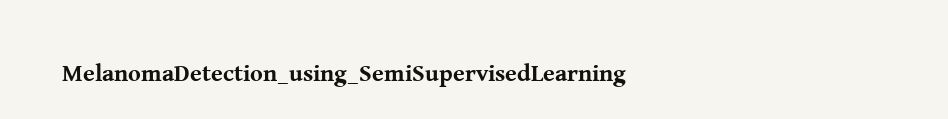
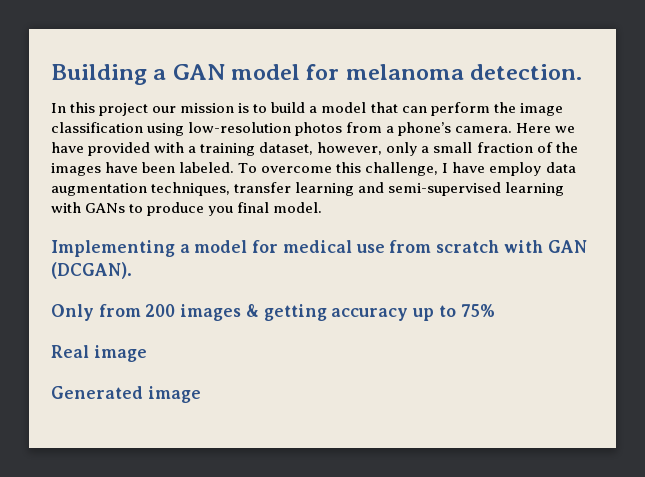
[62,63,626,87] MelanomaDetection_using_SemiSupervisedLearning -> [51,64,583,85] [51,102,563,116] [51,122,576,136] [51,142,578,156] [51,162,576,176] [51,182,565,196] [51,202,323,216] [51,240,587,257] [51,262,132,279] [51,304,495,321] [51,345,147,362] [51,386,201,403] Building a GAN model for melanoma detection. // In this project our mission is to build a model that can perform the image classification using low-resolution photos from a phone’s camera. Here we have provided with a training dataset, however, only a small fraction of the images have been labeled. To overcome this challenge, I have employ data augmentation techniques, transfer learning and semi-supervised learning with GANs to produce you final model. // Implementing a model for medical use from scratch with GAN (DCGAN). // Only from 200 images & getting accuracy up to 75% // Real image // Generated image

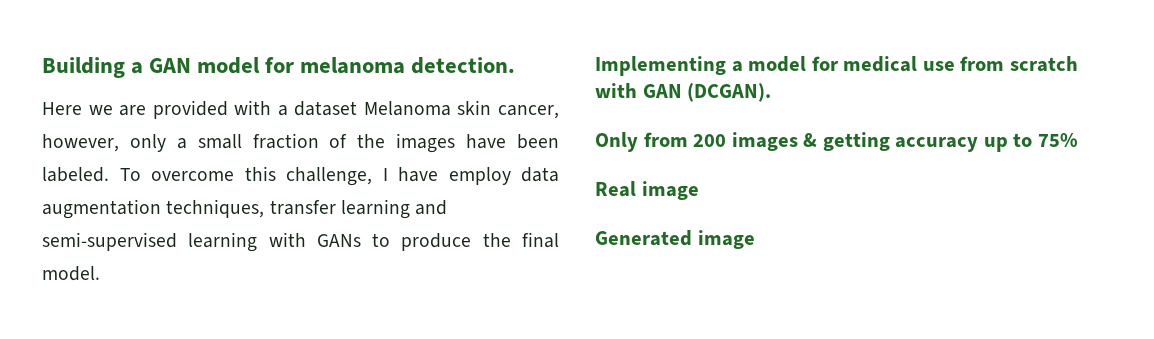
[51,102,563,116] [51,122,513,136] In this project our mission is to build a model that can perform the image classification using low-resolution photos from a phone’s camera. -> (516, 65) none
[51,142,84,153] have -> [119,105,147,116] are
[200,142,314,156] training dataset, -> [294,100,559,119] dataset Melanoma skin cancer,
[208,206,234,216] you -> [482,233,511,247] the

